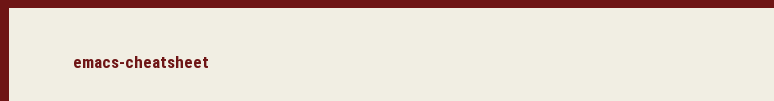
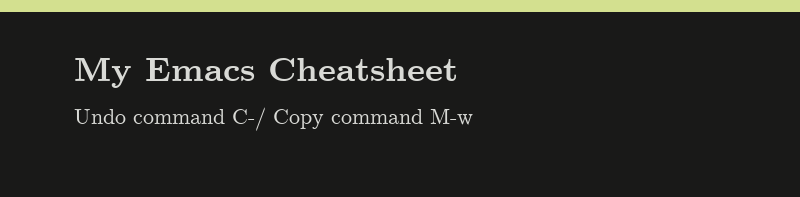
[73,56,209,68] emacs-cheatsheet -> [74,57,458,88] [74,107,473,131] My Emacs Cheatsheet // Undo command C-/ Copy command M-w

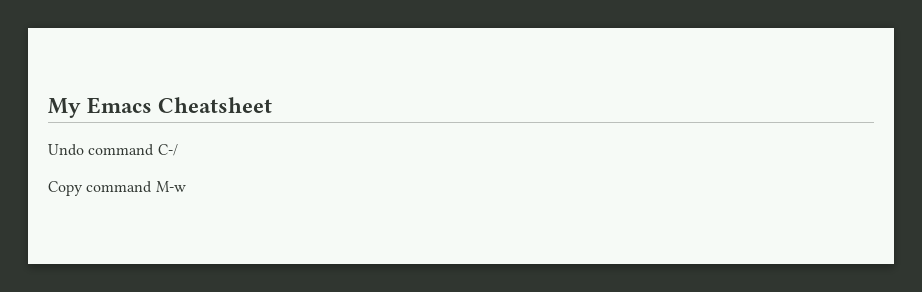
(266, 119) none -> (178, 150) //

